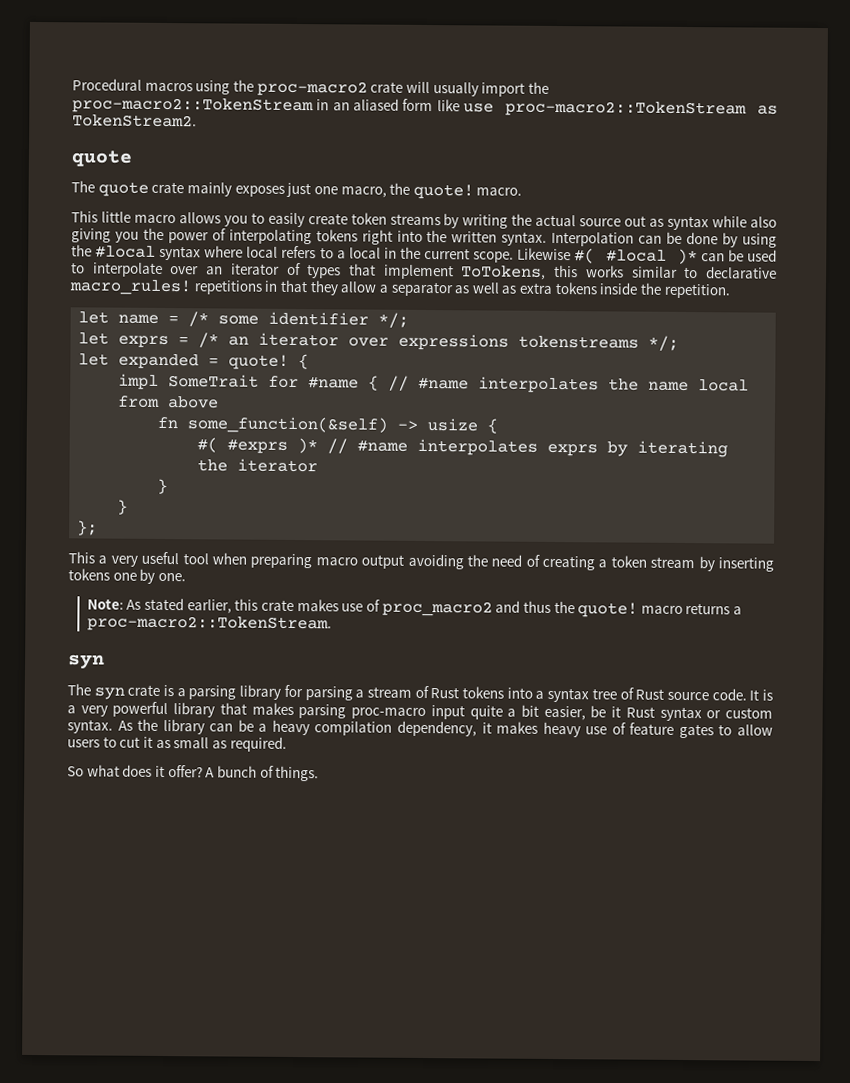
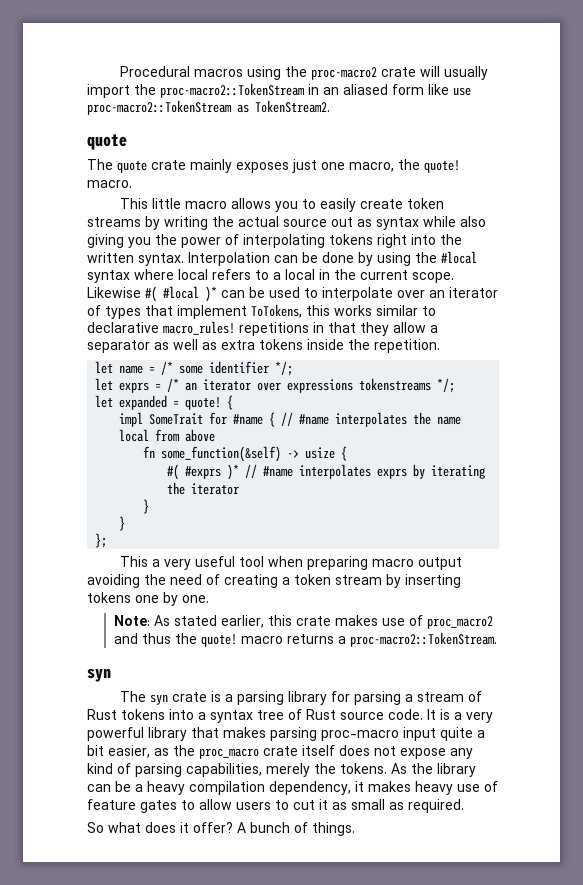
[590,705,773,722] [67,719,113,734] be it Rust syntax or custom syntax. -> [154,745,473,759] [87,763,387,777] as the proc_macro crate itself does not expose any kind of parsing capabilities, merely the tokens.

